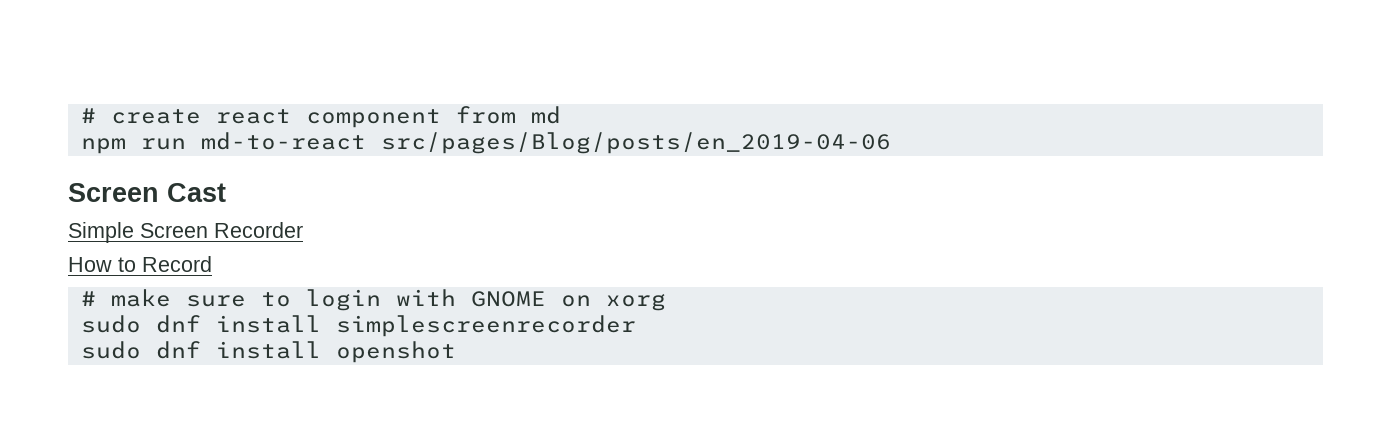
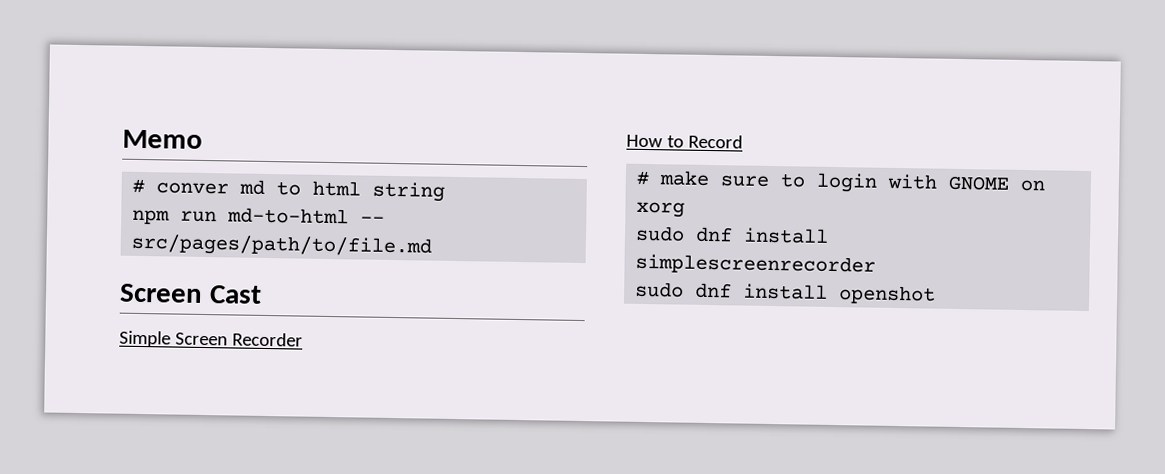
[80,106,561,128] # create react component from md -> [122,129,203,149] [132,178,446,202] Memo // # conver md to html string
[200,132,891,154] md-to-react src/pages/Blog/posts/en_2019-04-06 -> [227,207,386,225] [131,233,433,258] md-to-html -- src/pages/path/to/file.md

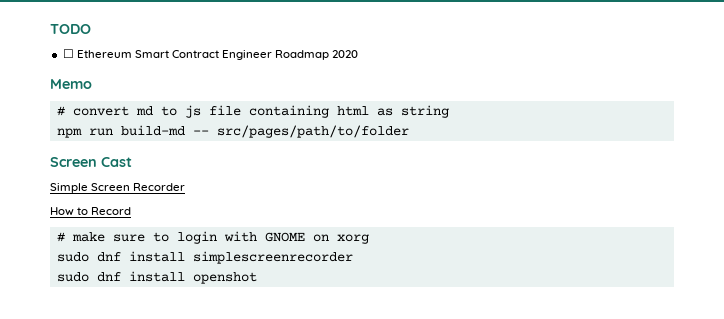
(122, 139) none -> [50,24,91,34] [62,49,359,60] TODO // ☐ Ethereum Smart Contract Engineer Roadmap 2020 //
[156,182,230,195] conver -> [72,106,129,116] convert
[312,180,362,197] html -> [184,105,393,118] js file containing html as
[227,207,386,225] [131,233,433,258] md-to-html -- src/pages/path/to/file.md -> [120,125,409,138] build-md -- src/pages/path/to/folder

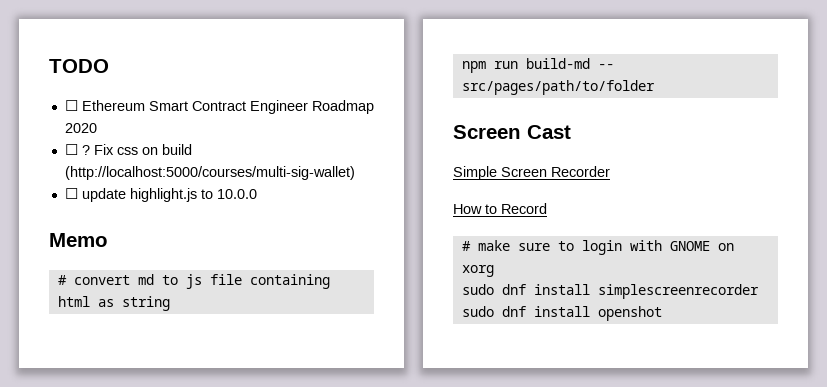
(359, 54) none -> [64,144,192,155] [64,166,355,180] [64,188,257,202] // ☐ ? Fix css on build (http://localhost:5000/courses/multi-sig-wallet) // ☐ update highlight.js to 10.0.0

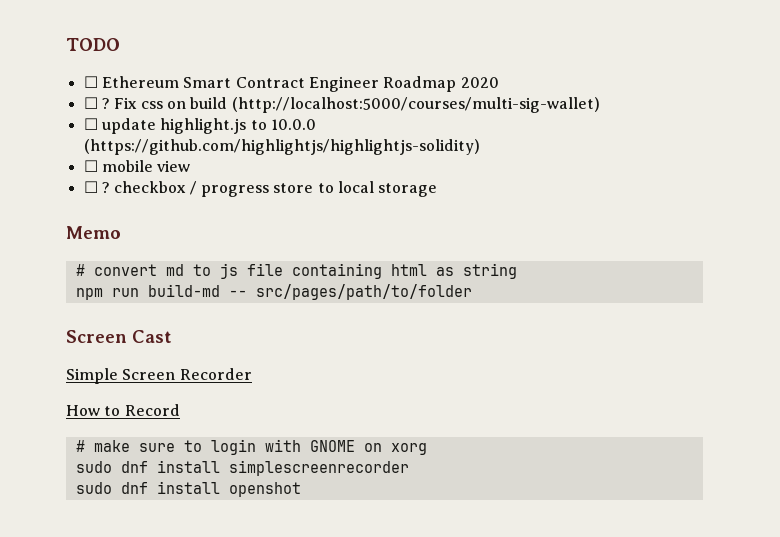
(257, 194) none -> [83,139,480,155] [83,160,191,172] [83,181,438,197] (https://github.com/highlightjs/highlightjs-solidity) // ☐ mobile view // ☐ ? checkbox / progress store to local storage

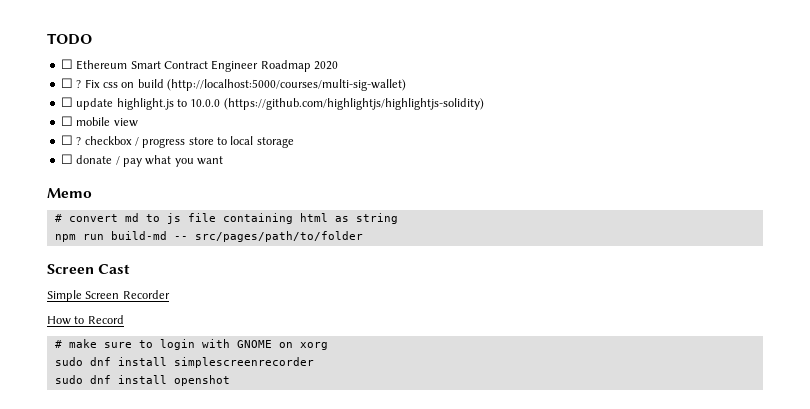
(438, 190) none -> [60,154,223,167] // ☐ donate / pay what you want

